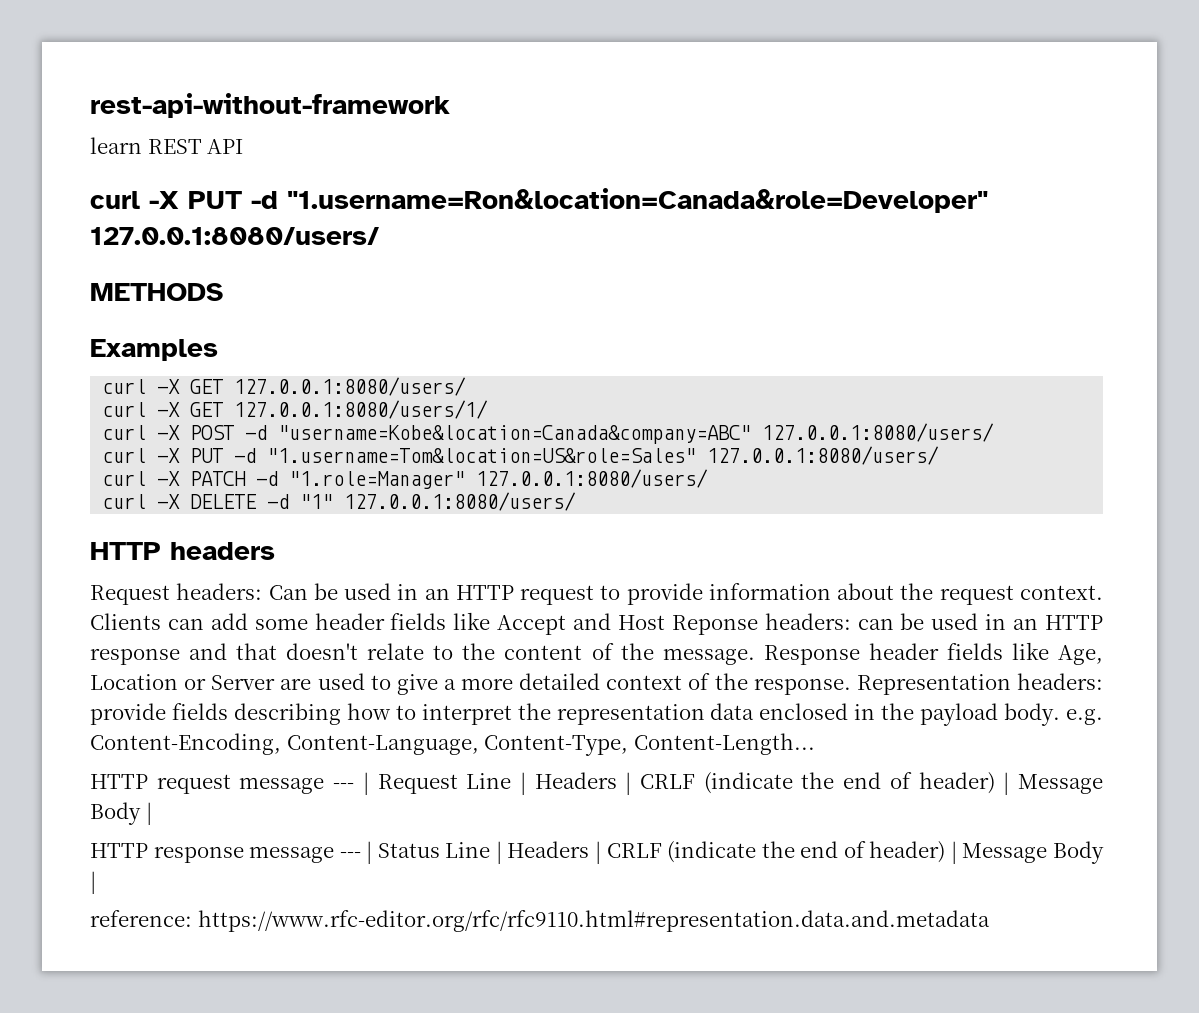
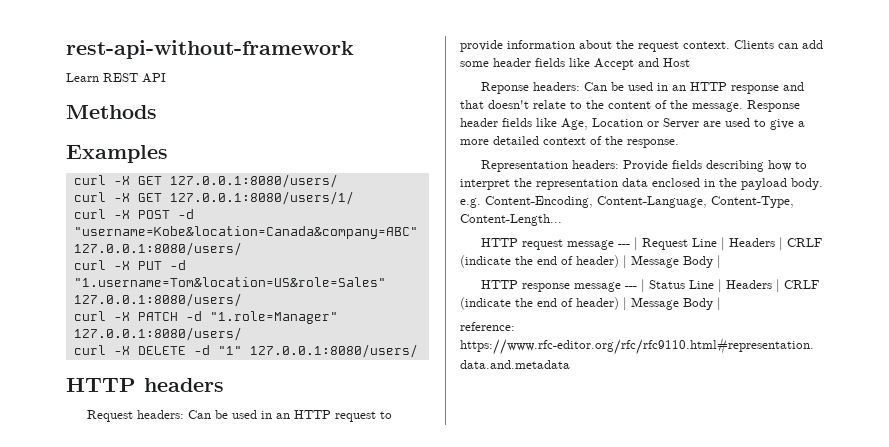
[90,137,142,154] learn -> [66,73,99,82] Learn
[90,188,988,213] [90,227,379,245] [90,283,223,301] curl -X PUT -d "1.username=Ron&location=Canada&role=Developer" 127.0.0.1:8080/users/ // METHODS -> [66,105,157,119] Methods
(665, 622) none -> (690, 62) //
[857,618,894,630] can -> [583,82,607,91] Can
(851, 686) none -> (679, 143) //
[90,703,166,725] provide -> [622,160,668,171] Provide

